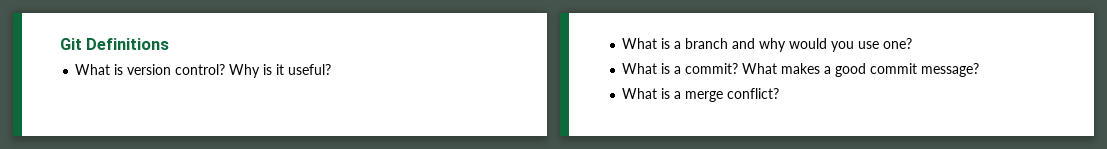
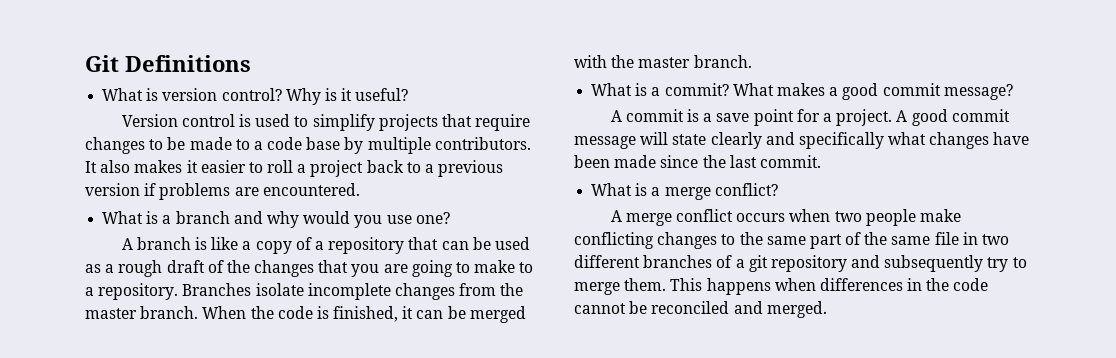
(332, 69) none -> [121,114,531,131] [85,137,531,154] [85,160,504,177] [85,183,360,200] // Version control is used to simplify projects that require changes to be made to a code base by multiple contributors. It also makes it easier to roll a project back to a previous version if problems are encountered.
(913, 43) none -> [121,237,530,254] [85,260,534,277] [85,283,524,300] [85,306,526,323] [574,55,752,68] // A branch is like a copy of a repository that can be used as a rough draft of the changes that you are going to make to a repository. Branches isolate incomplete changes from the master branch. When the code is finished, it can be merged with the master branch.
(980, 70) none -> [610,109,1010,126] [574,132,1030,149] [574,155,821,168] // A commit is a save point for a project. A good commit message will state clearly and specifically what changes have been made since the last commit.
(780, 93) none -> [610,209,962,226] [574,232,1010,249] [574,255,1027,272] [574,278,989,295] [574,301,827,318] // A merge conflict occurs when two people make conflicting changes to the same part of the same file in two different branches of a git repository and subsequently try to merge them. This happens when differences in the code cannot be reconciled and merged.

